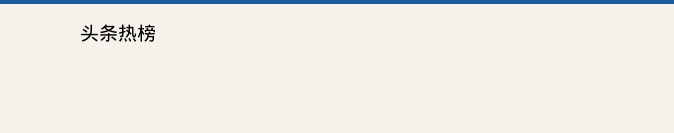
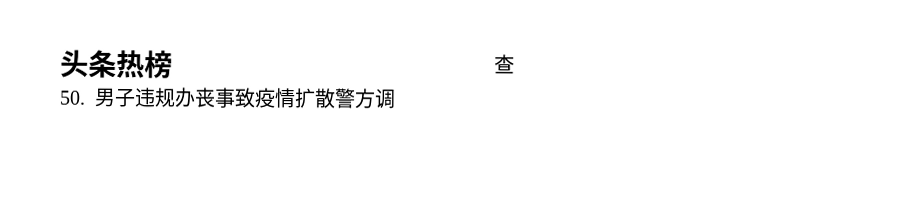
(156, 33) none -> [59,87,396,109] [494,54,515,74] // 50.男子违规办丧事致疫情扩散警方调查

